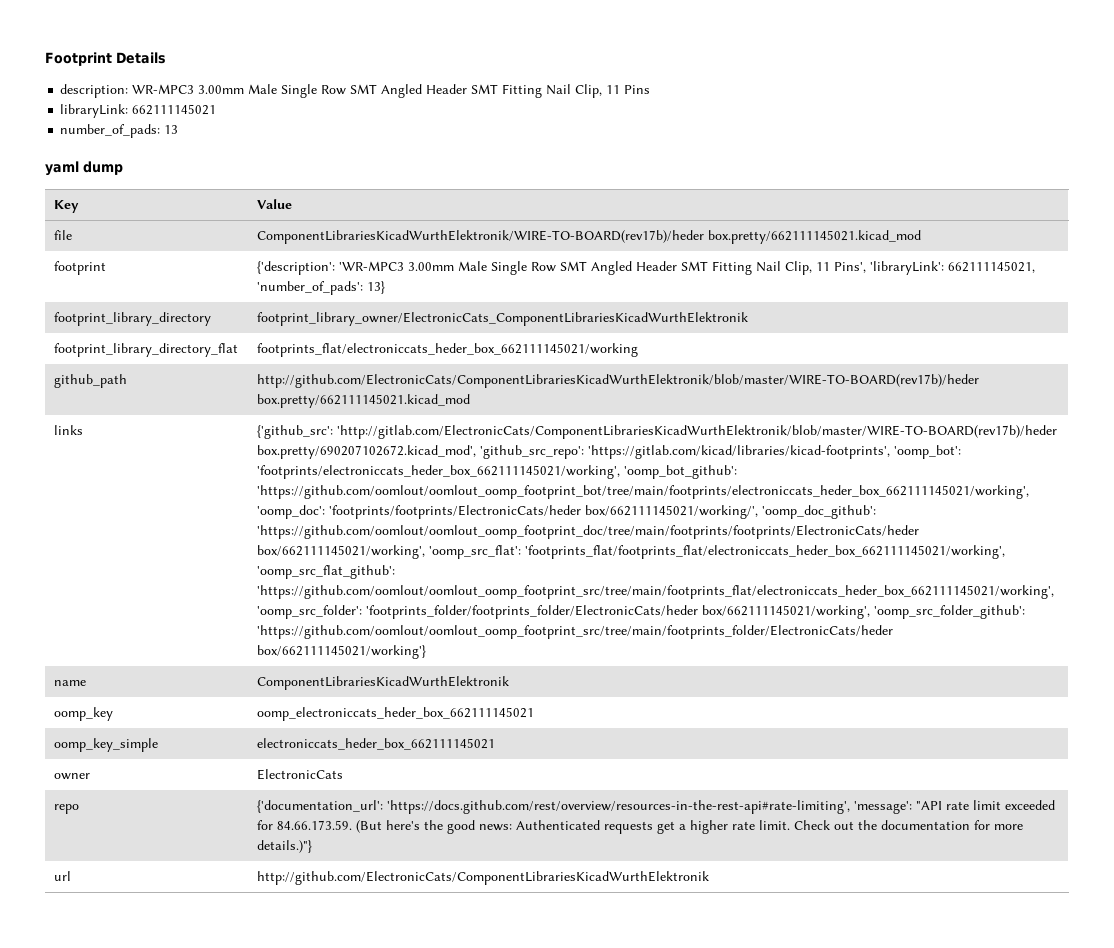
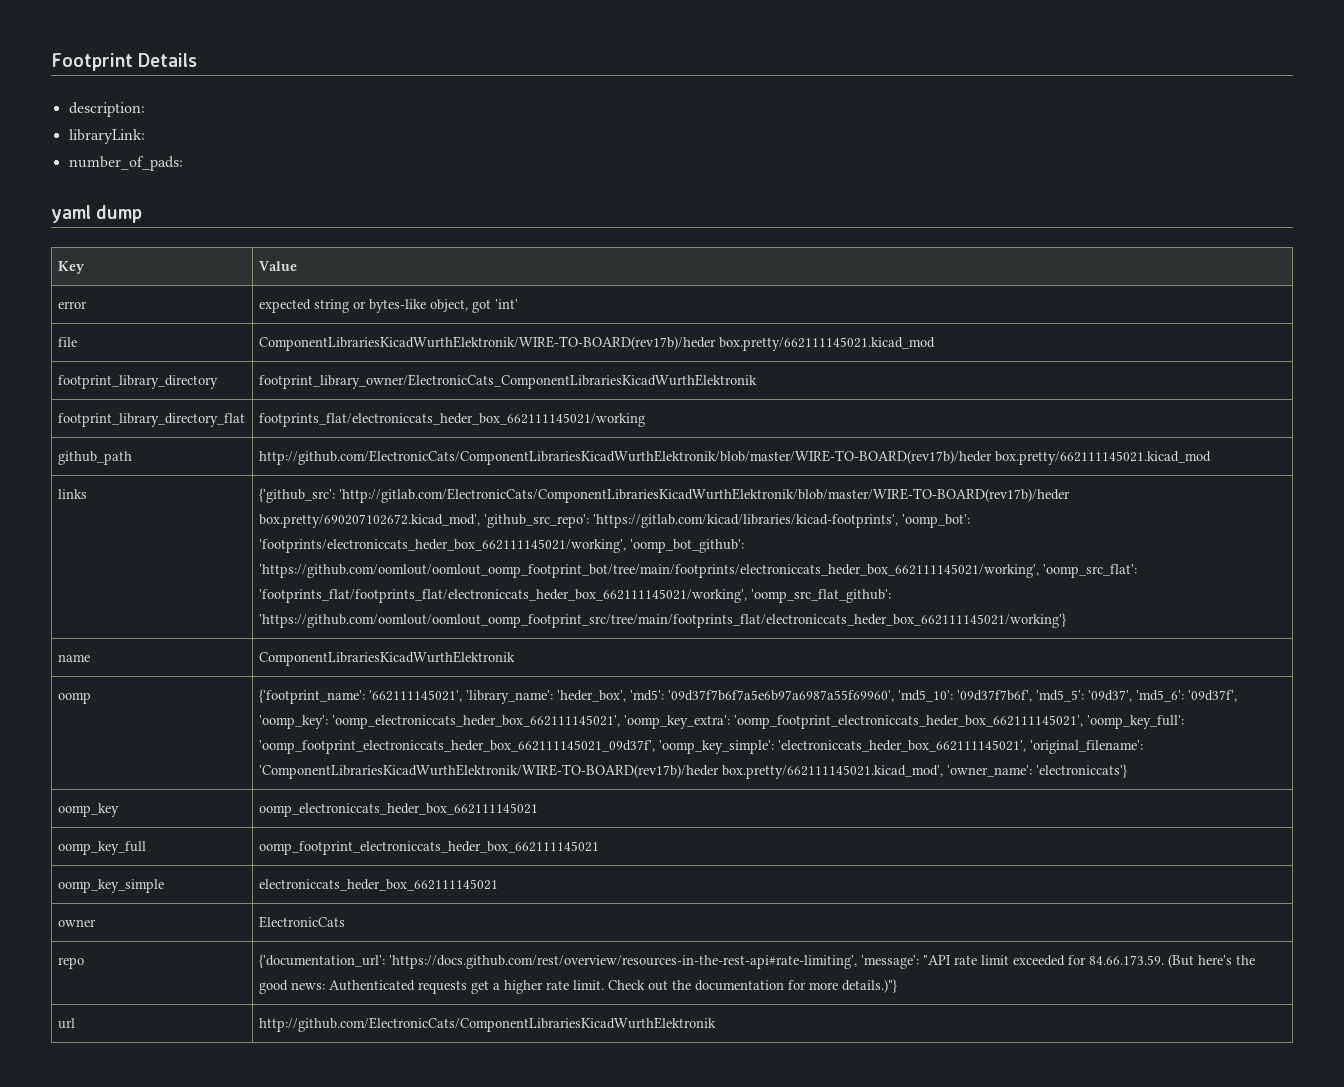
[132,84,651,98] WR-MPC3 3.00mm Male Single Row SMT Angled Header SMT Fitting Nail Clip, 11 Pins -> (145, 109) none
[132,104,217,115] 662111145021 -> (145, 136) none
[164,125,179,134] 13 -> (183, 163) none
[54,230,73,240] [257,230,922,244] [54,261,107,275] [257,261,1036,275] [257,281,386,295] file | ComponentLibrariesKicadWurthElektronik/WIRE-TO-BOARD(rev17b)/heder box.pretty/662111145021.kicad_mod // footprint | {'description': 'WR-MPC3 3.00mm Male Single Row SMT Angled Header SMT Fitting Nail Clip, 11 Pins', 'libraryLink': 662111145021, 'number_of_pads': 13} -> [57,301,87,309] [258,299,518,313] [57,337,77,347] [258,336,935,351] error | expected string or bytes-like object, got 'int' // file | ComponentLibrariesKicadWurthElektronik/WIRE-TO-BOARD(rev17b)/heder box.pretty/662111145021.kicad_mod
[257,505,877,519] [257,525,920,539] [257,545,1006,559] [257,565,396,579] [257,585,1055,599] [257,605,1026,619] [257,625,894,639] [257,645,427,659] [54,680,87,686] [257,676,510,690] 'oomp_doc': 'footprints/footprints/ElectronicCats/heder box/662111145021/working/', 'oomp_doc_github': 'https://github.com/oomlout/oomlout_oomp_footprint_doc/tree/main/footprints/footprints/ElectronicCats/heder box/662111145021/working', 'oomp_src_flat': 'footprints_flat/footprints_flat/electroniccats_heder_box_662111145021/working', 'oomp_src_flat_github': 'https://github.com/oomlout/oomlout_oomp_footprint_src/tree/main/footprints_flat/electroniccats_heder_box_662111145021/working', 'oomp_src_folder': 'footprints_folder/footprints_folder/ElectronicCats/heder box/662111145021/working', 'oomp_src_folder_github': 'https://github.com/oomlout/oomlout_oomp_footprint_src/tree/main/footprints_folder/ElectronicCats/heder box/662111145021/working'} // name | ComponentLibrariesKicadWurthElektronik -> [1042,564,1137,578] [258,589,891,603] [258,613,1066,628] [57,654,90,662] [258,651,515,666] [57,692,91,704] [258,689,1237,704] [258,715,1184,729] [258,740,1143,754] [258,764,1127,779] 'oomp_src_flat': 'footprints_flat/footprints_flat/electroniccats_heder_box_662111145021/working', 'oomp_src_flat_github': 'https://github.com/oomlout/oomlout_oomp_footprint_src/tree/main/footprints_flat/electroniccats_heder_box_662111145021/working'} // name | ComponentLibrariesKicadWurthElektronik // oomp | {'footprint_name': '662111145021', 'library_name': 'heder_box', 'md5': '09d37f7b6f7a5e6b97a6987a55f69960', 'md5_10': '09d37f7b6f', 'md5_5': '09d37', 'md5_6': '09d37f', 'oomp_key': 'oomp_electroniccats_heder_box_662111145021', 'oomp_key_extra': 'oomp_footprint_electroniccats_heder_box_662111145021', 'oomp_key_full': 'oomp_footprint_electroniccats_heder_box_662111145021_09d37f', 'oomp_key_simple': 'electroniccats_heder_box_662111145021', 'original_filename': 'ComponentLibrariesKicadWurthElektronik/WIRE-TO-BOARD(rev17b)/heder box.pretty/662111145021.kicad_mod', 'owner_name': 'electroniccats'}
(535, 714) none -> [57,841,146,855] [258,841,599,855] // oomp_key_full | oomp_footprint_electroniccats_heder_box_662111145021

